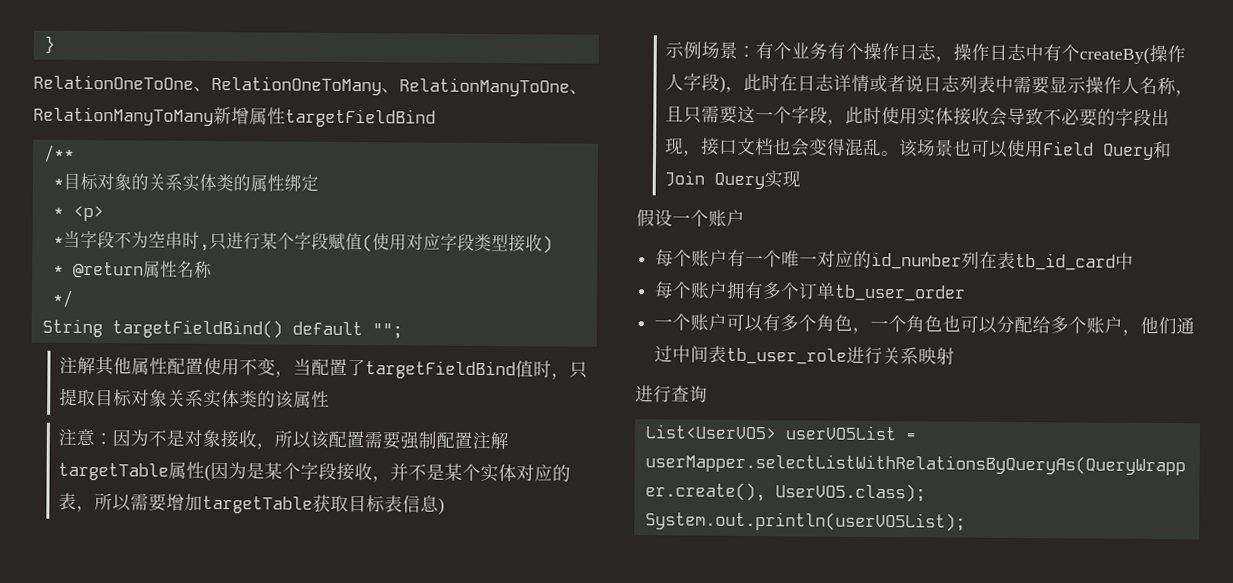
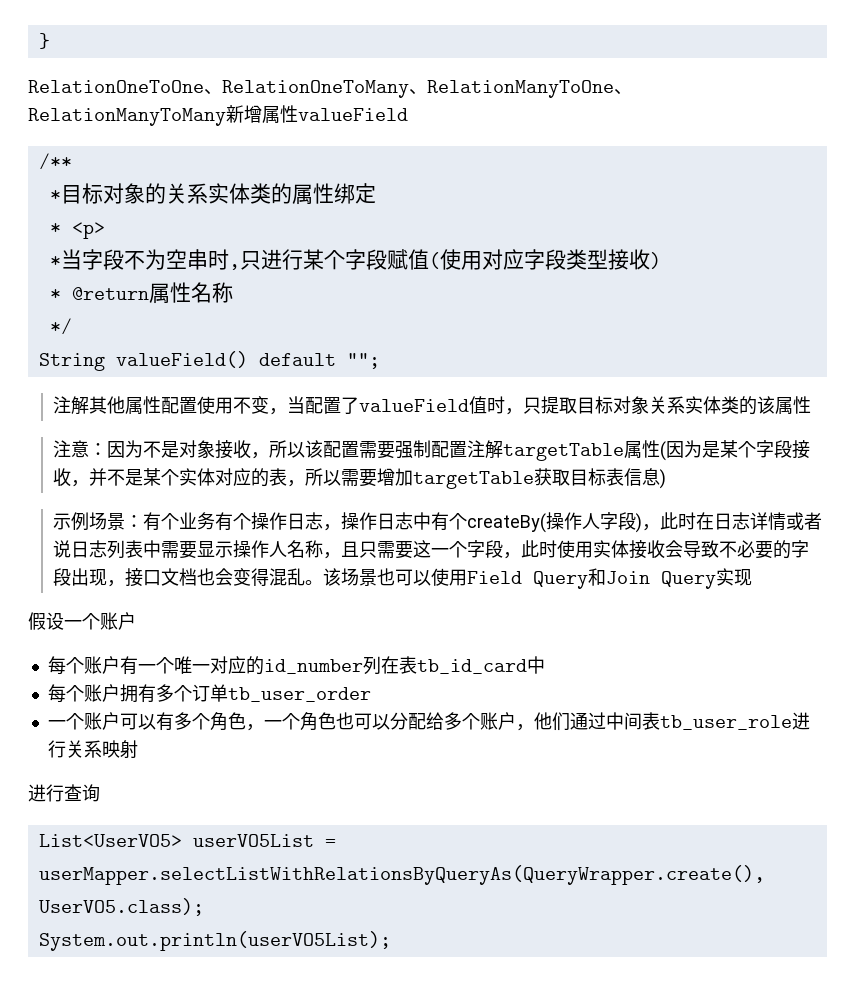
[285,108,436,128] targetFieldBind -> [298,108,408,121] valueField
[111,319,283,339] targetFieldBind() -> [115,351,248,368] valueField()
[365,360,517,380] targetFieldBind -> [359,399,470,412] valueField

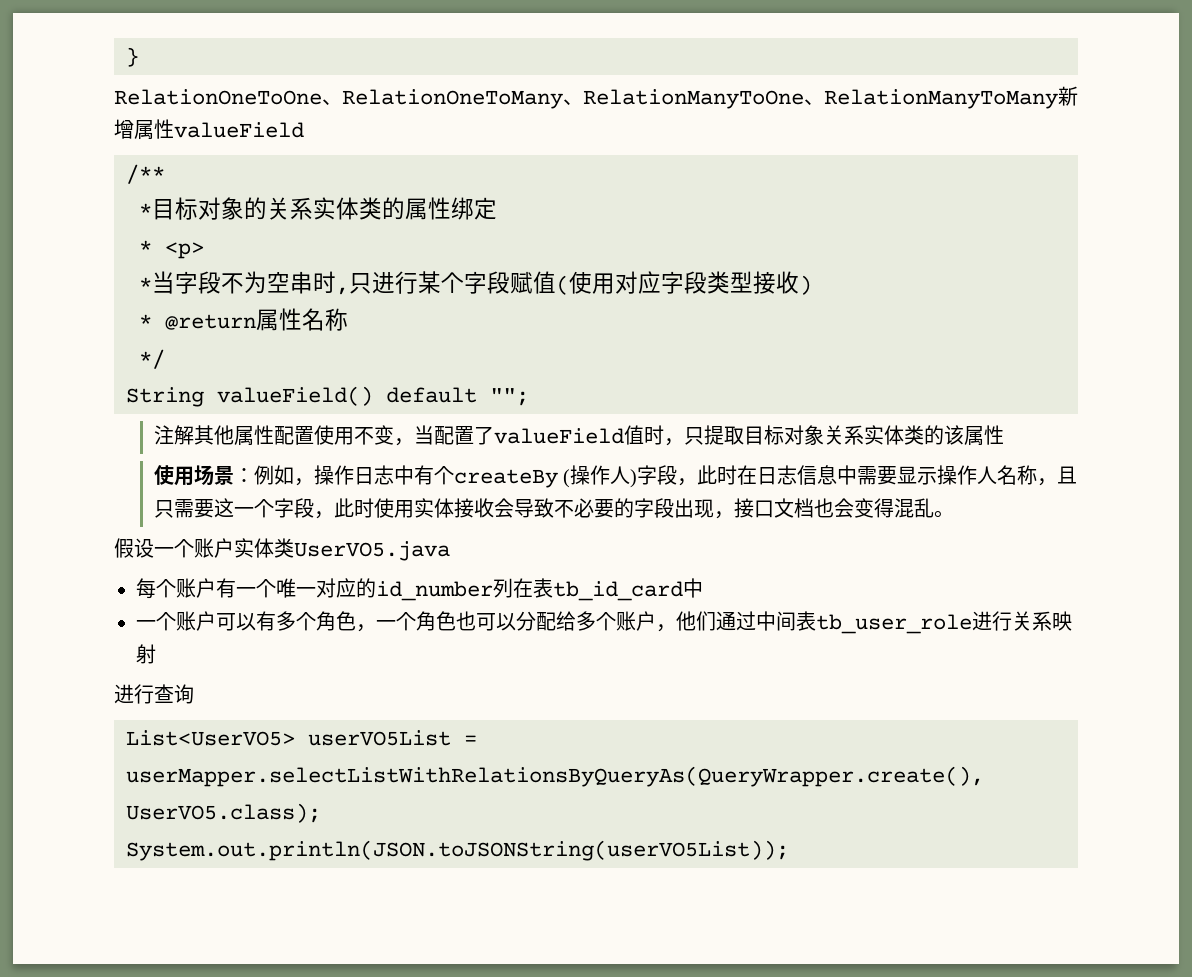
[53,440,811,461] [53,468,667,489] [53,512,823,533] [53,540,144,559] 注意：因为不是对象接收，所以该配置需要强制配置注解targetTable属性(因为是某个字段接收，并不是某个实体对应的表，所以需要增加targetTable获取目标表信息) // 示例场景：有个业务有个操作日志，操作日志中有个createBy(操作人字段)，此时在日志详情或者说日志列表 -> [153,465,838,488] 使用场景：例如，操作日志中有个createBy (操作人)字段，此时在日志信息
[323,568,753,589] 该场景也可以使用Field Query和Join Query实现 -> (954, 514) none
(136, 621) none -> [234,538,450,561] 实体类UserVO5.java
[47,684,371,703] // 每个账户拥有多个订单tb_user_order -> (703, 588) none
[38,931,391,951] System.out.println(userVO5List); -> [126,840,789,861] System.out.println(JSON.toJSONString(userVO5List));

